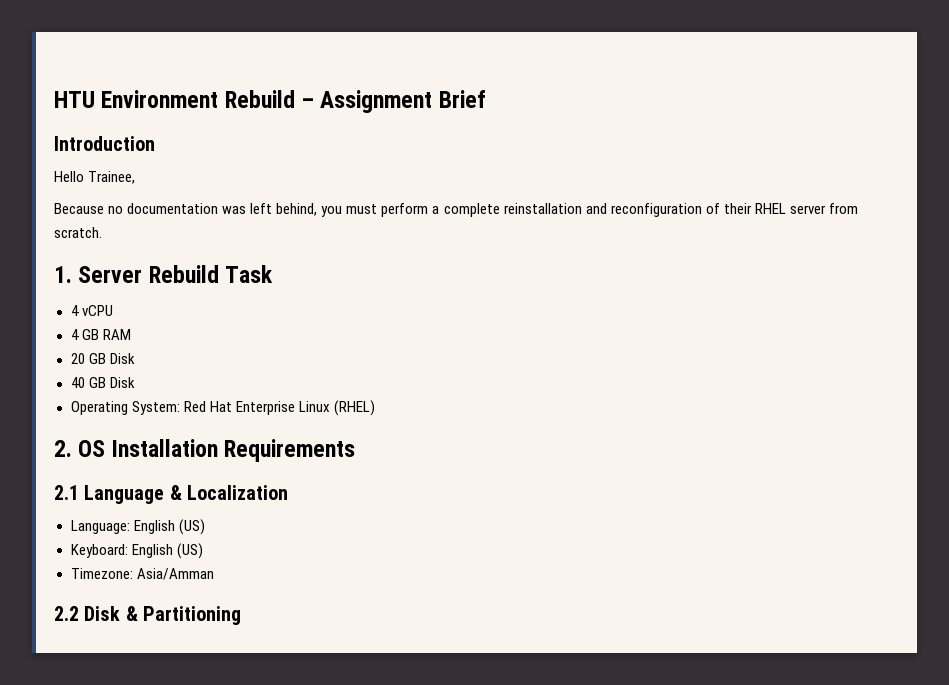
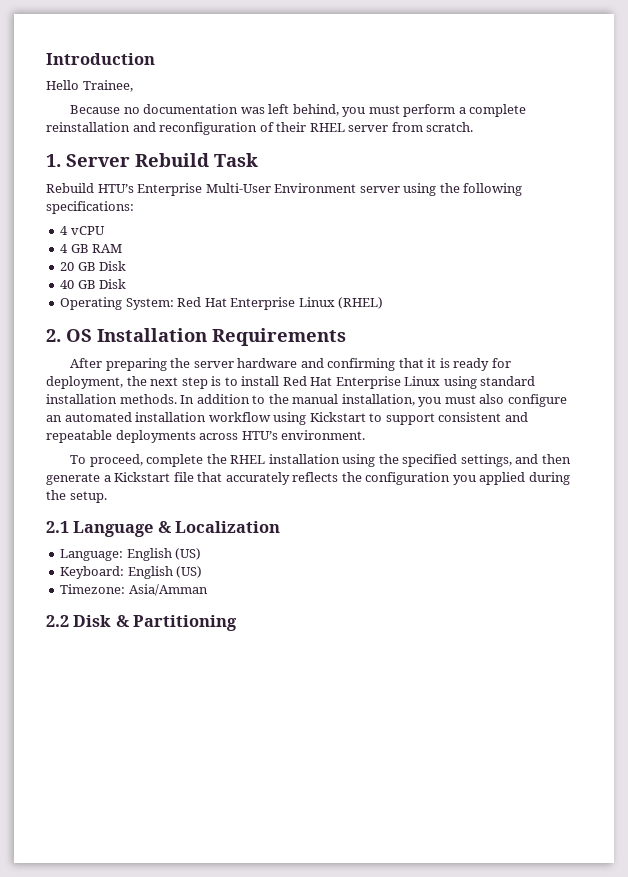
[54,90,486,113] HTU Environment Rebuild – Assignment Brief // -> (46, 59) none
(274, 274) none -> [46,183,523,196] [46,201,134,214] // Rebuild HTU’s Enterprise Multi-User Environment server using the following specifications:
(356, 450) none -> [70,358,511,371] [46,376,536,389] [46,394,567,407] [46,412,528,425] [46,430,366,443] [70,454,571,467] [46,472,570,485] [46,490,107,503] // After preparing the server hardware and confirming that it is ready for deployment, the next step is to install Red Hat Enterprise Linux using standard installation methods. In addition to the manual installation, you must also configure an automated installation workflow using Kickstart to support consistent and repeatable deployments across HTU’s environment. // To proceed, complete the RHEL installation using the specified settings, and then generate a Kickstart file that accurately reflects the configuration you applied during the setup.

